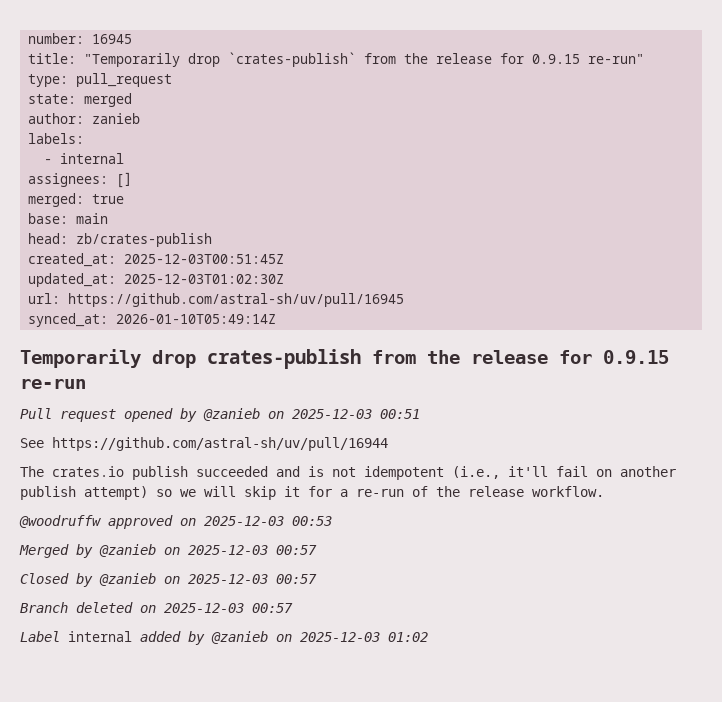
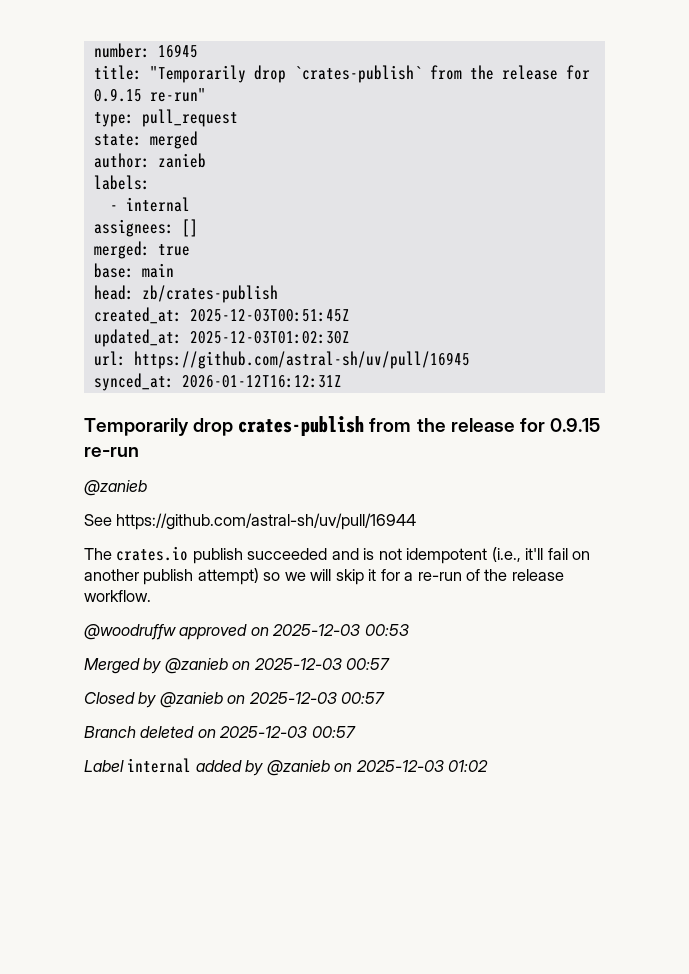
[116,314,277,324] 2026-01-10T05:49:14Z -> [181,375,342,388] 2026-01-12T16:12:31Z
[20,408,420,422] Pull request opened by @zanieb on 2025-12-03 00:51 -> [84,480,147,496] @zanieb

